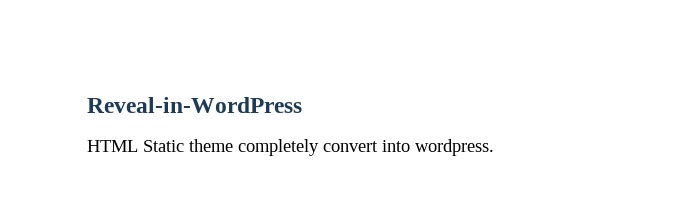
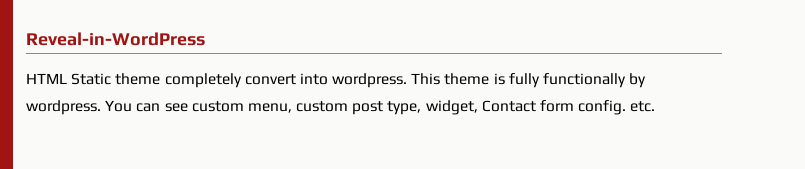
(494, 147) none -> [411,73,647,88] [26,100,656,115] This theme is fully functionally by wordpress. You can see custom menu, custom post type, widget, Contact form config. etc.

